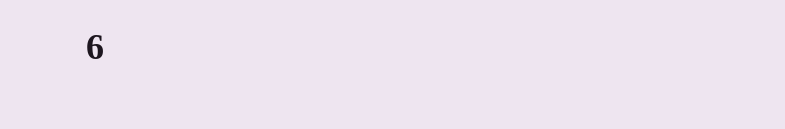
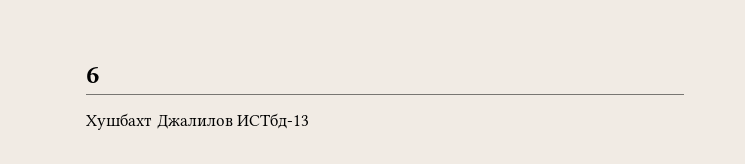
(104, 47) none -> [86,113,310,130] // Хушбахт Джалилов ИСТбд-13

